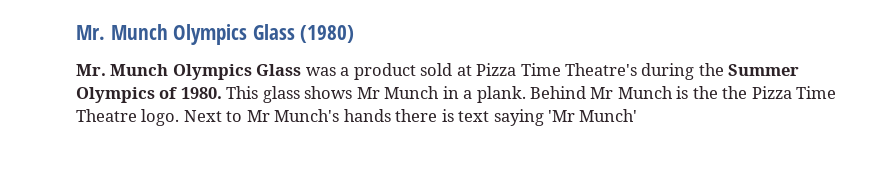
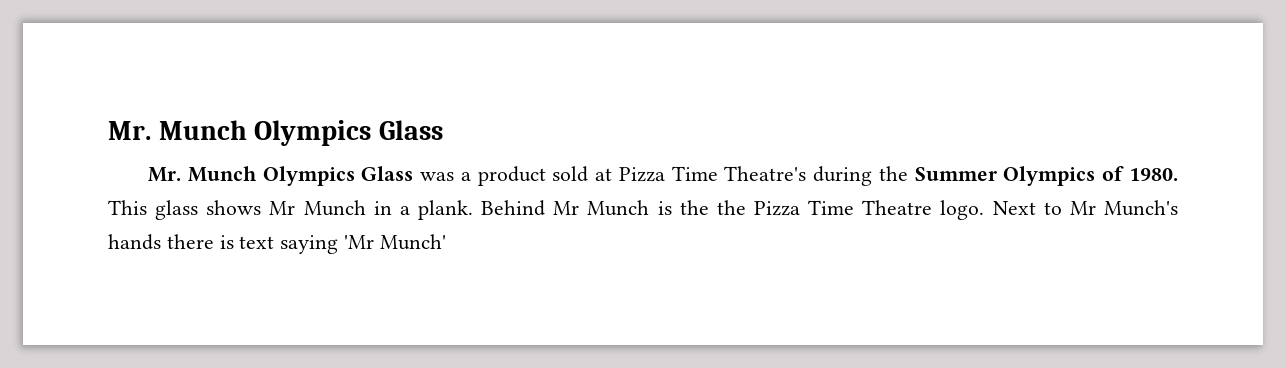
[76,24,355,45] Mr. Munch Olympics Glass (1980) -> [108,120,443,146] Mr. Munch Olympics Glass

